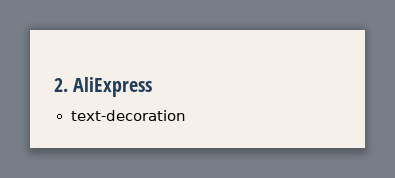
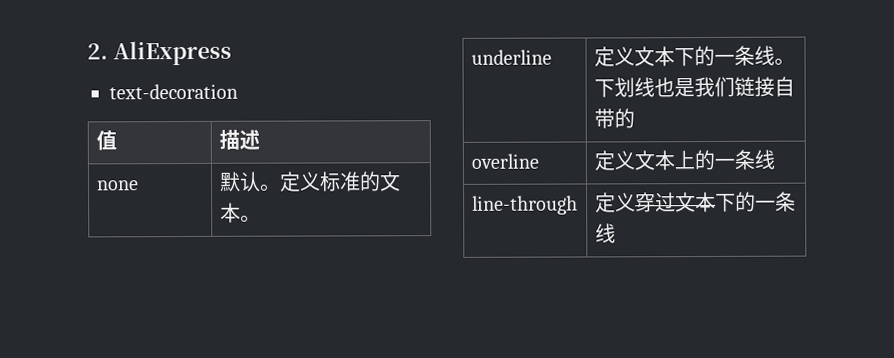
(186, 115) none -> [95,130,117,151] [218,129,260,150] [96,180,139,191] [218,171,401,192] [219,202,261,223] [470,49,552,65] [593,45,795,67] [593,76,795,98] [593,108,635,129] [470,153,539,169] [593,149,775,171] [471,195,578,215] [594,191,796,213] [594,223,616,244] // 值 | 描述 // none | 默认。定义标准的文本。 // underline | 定义文本下的一条线。下划线也是我们链接自带的 // overline | 定义文本上的一条线 // line-through | 定义穿过文本下的一条线

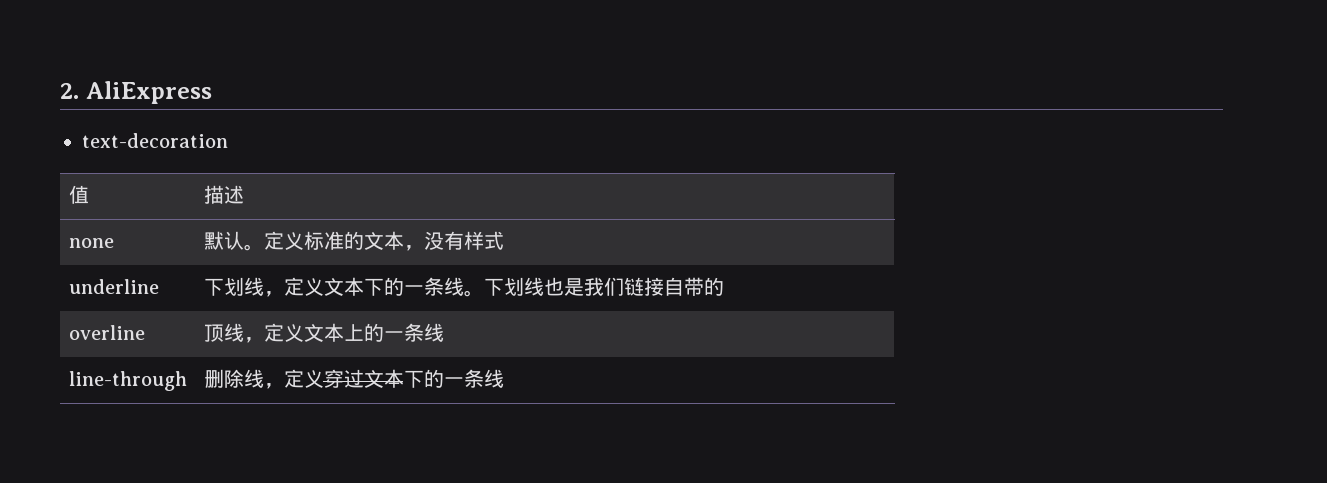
[239,214,261,223] 。 -> [403,231,504,251] ，没有样式
(552, 57) none -> [203,277,284,297] 下划线，
(539, 161) none -> [203,323,264,343] 顶线，
(578, 205) none -> [203,369,284,389] 删除线，

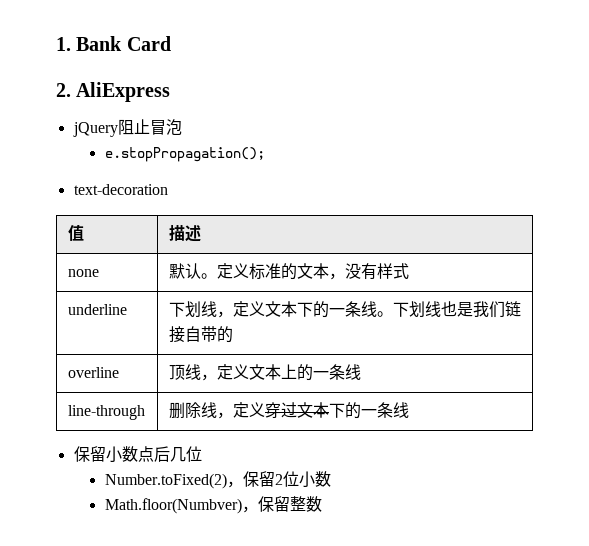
(60, 91) none -> [56,36,171,51] 1. Bank Card //
(212, 92) none -> [72,119,182,137] [104,147,265,162] // jQuery阻止冒泡 // e.stopPropagation();
(504, 378) none -> [73,446,202,463] [104,471,331,489] [104,496,322,514] // 保留小数点后几位 // Number.toFixed(2)，保留2位小数 // Math.floor(Numbver)，保留整数

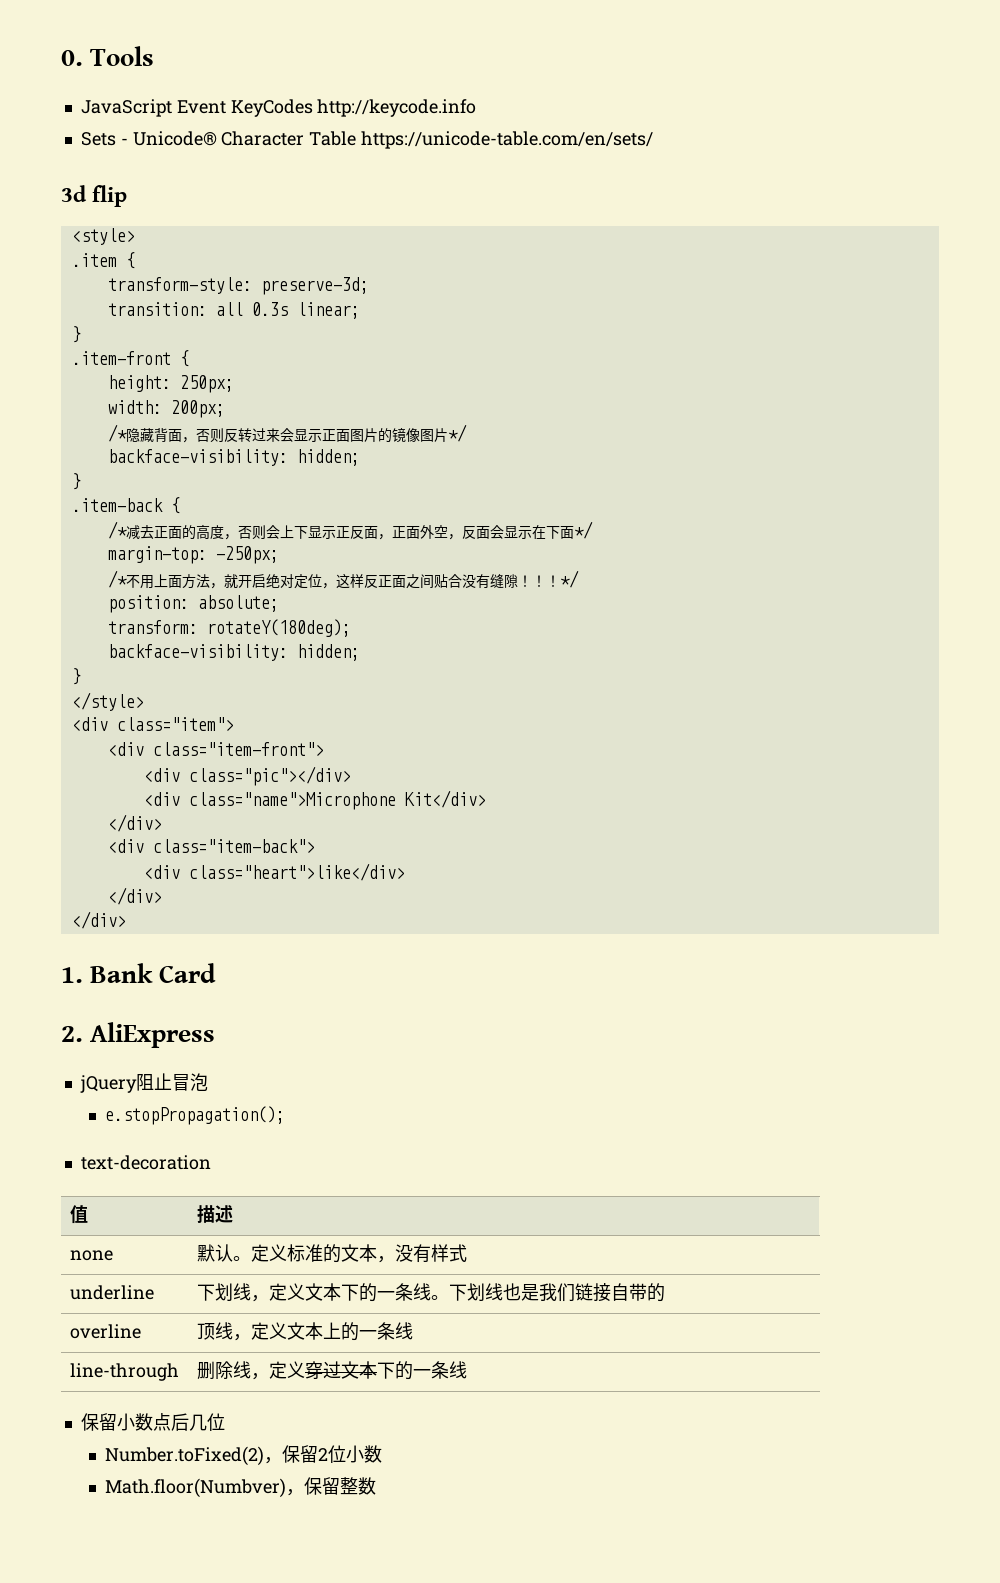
(56, 44) none -> [61,46,155,66] [80,99,477,117] [80,131,654,149] [61,185,128,207] [71,228,135,245] [71,252,135,269] [107,277,369,295] [107,302,360,319] [71,326,81,343] [71,350,189,367] [107,375,234,393] [107,400,225,418] [107,424,467,443] [107,449,360,466] [71,473,81,490] [71,497,180,514] [107,521,593,540] [107,546,279,564] [107,570,579,589] [107,595,279,613] [107,619,351,637] [107,644,360,661] [71,668,81,685] [71,692,144,711] [71,717,234,731] [107,742,324,756] [143,766,351,786] [143,790,486,810] [107,814,162,832] [107,839,315,853] [143,863,405,881] [107,887,162,905] [71,911,126,929] 0. Tools // JavaScript Event KeyCodes http://keycode.info // Sets - Unicode® Character Table https://unicode-table.com/en/sets/ // 3d flip // <style> // .item { // transform-style: preserve-3d; // transition: all 0.3s linear; // } // .item-front { // height: 250px; // width: 200px; // /*隐藏背面，否则反转过来会显示正面图片的镜像图片*/ // backface-visibility: hidden; // } // .item-back { // /*减去正面的高度，否则会上下显示正反面，正面外空，反面会显示在下面*/ // margin-top: -250px; // /*不用上面方法，就开启绝对定位，这样反正面之间贴合没有缝隙！！！*/ // position: absolute; // transform: rotateY(180deg); // backface-visibility: hidden; // } // </style> // <div class="item"> // <div class="item-front"> // <div class="pic"></div> // <div class="name">Microphone Kit</div> // </div> // <div class="item-back"> // <div class="heart">like</div> // </div> // </div> //

